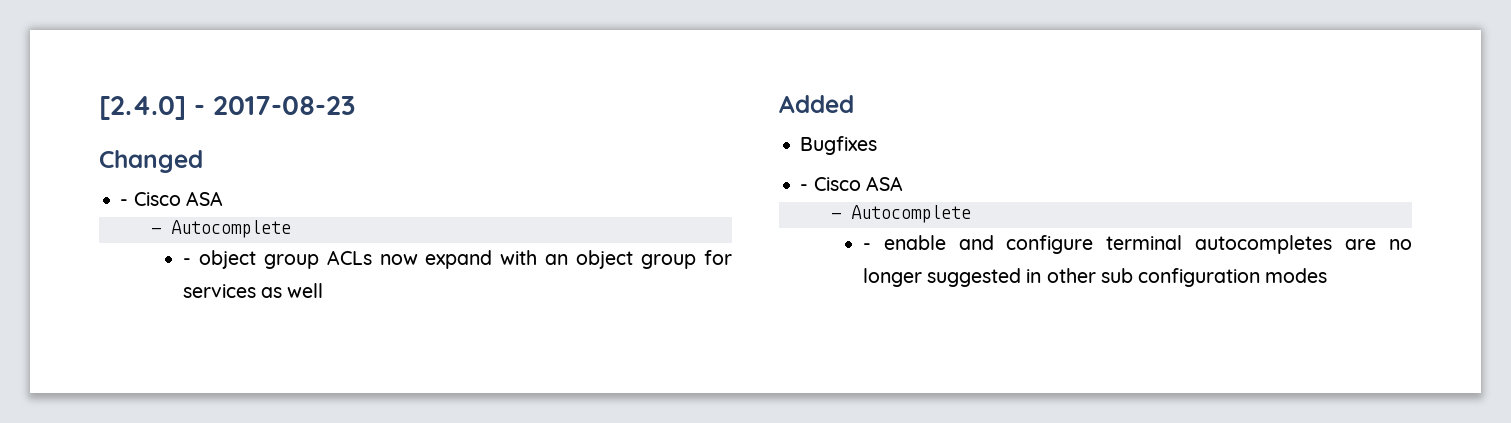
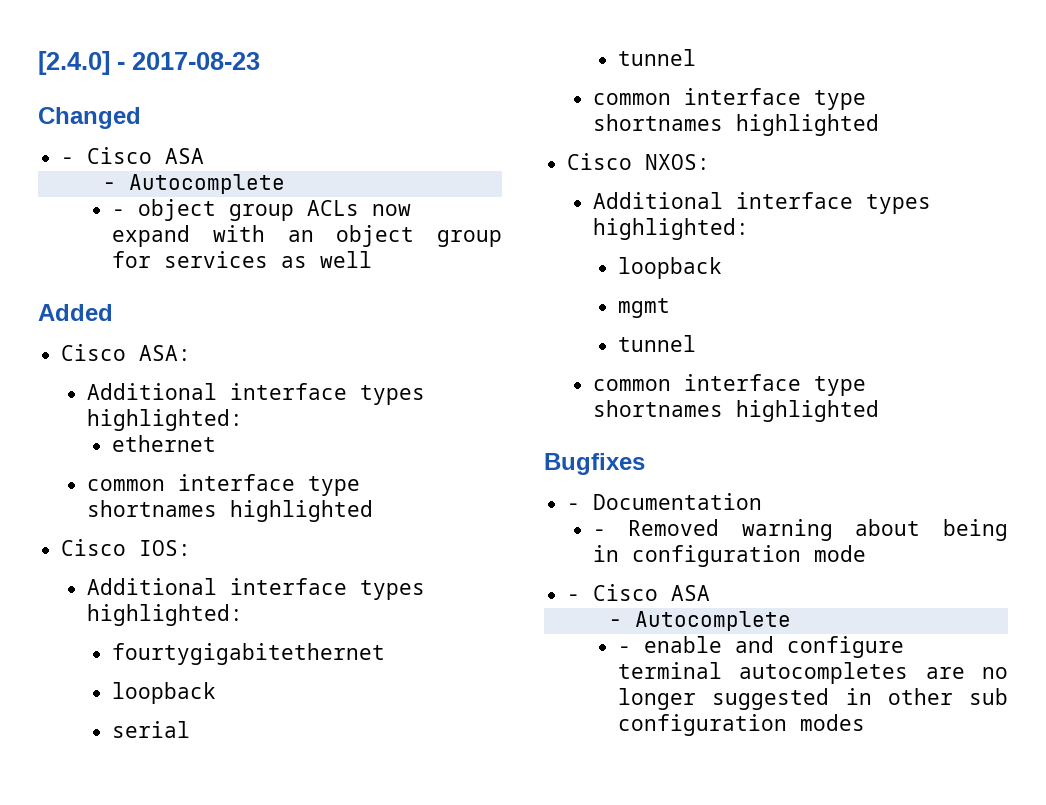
[800,136,878,155] Bugfixes -> [61,344,192,361] [86,383,425,405] [86,409,243,431] [112,435,217,452] [86,474,360,496] [86,500,373,522] [61,539,192,556] [86,578,425,600] [86,604,243,626] [112,643,386,665] [112,682,217,704] [112,721,191,738] [618,49,697,66] [592,88,866,110] [592,114,879,136] [567,153,711,170] [592,192,931,214] [592,218,749,240] [618,257,723,279] [618,298,671,318] [618,335,697,352] [592,374,866,396] [592,400,879,422] [544,453,645,475] [567,493,763,510] [592,519,1008,541] [592,545,866,567] Cisco ASA: // Additional interface types highlighted: // ethernet // common interface type shortnames highlighted // Cisco IOS: // Additional interface types highlighted: // fourtygigabitethernet // loopback // serial // tunnel // common interface type shortnames highlighted // Cisco NXOS: // Additional interface types highlighted: // loopback // mgmt // tunnel // common interface type shortnames highlighted // Bugfixes // - Documentation // - Removed warning about being in configuration mode

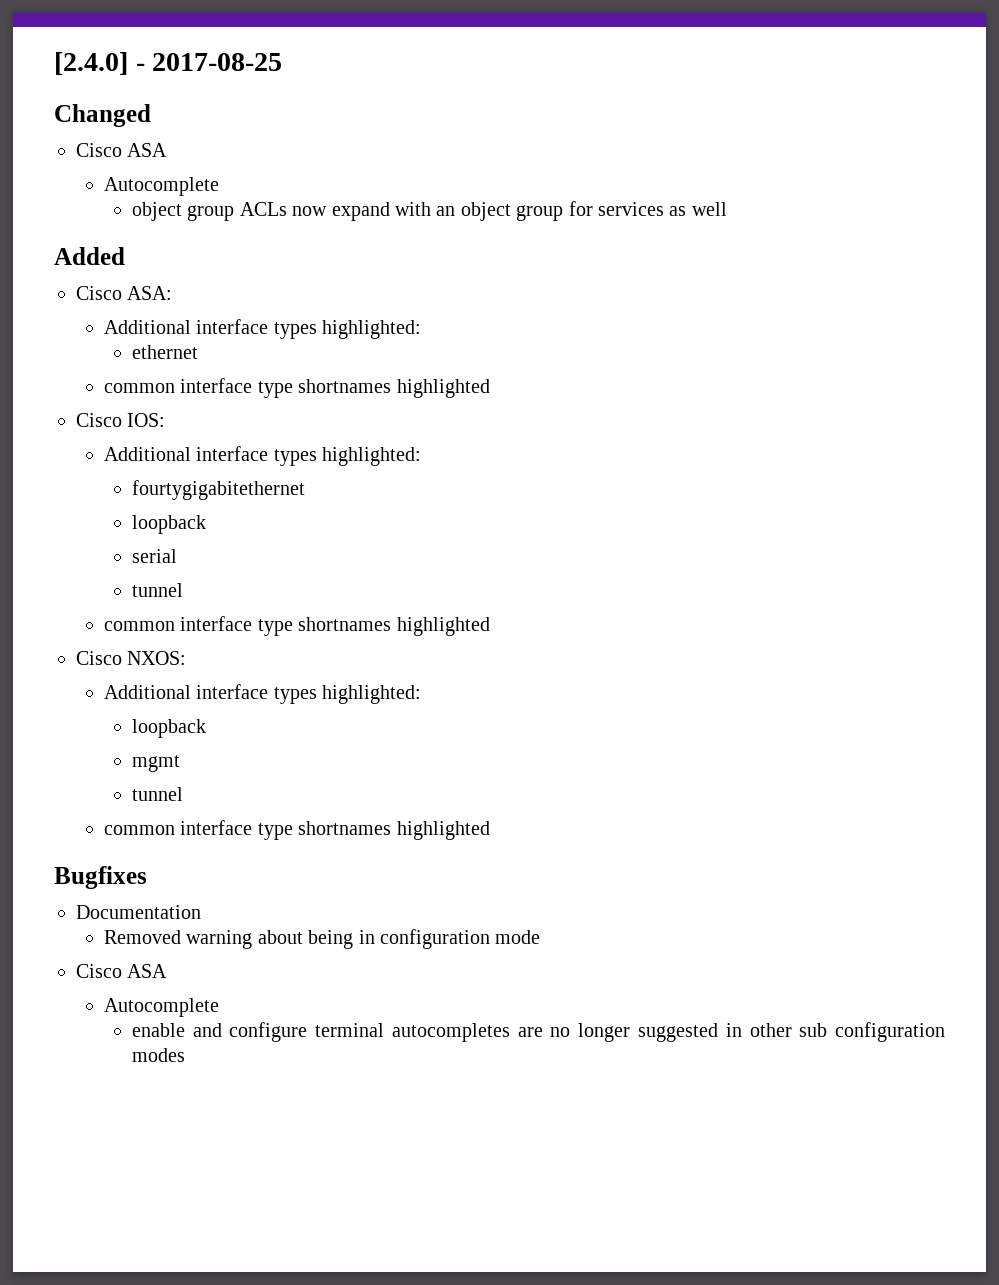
[132,52,260,70] 2017-08-23 -> [152,53,283,71] 2017-08-25
[61,147,205,164] [102,174,285,194] [112,209,126,216] - Cisco ASA // - Autocomplete // - -> [76,143,168,157] [103,177,219,196] Cisco ASA // Autocomplete //
[567,503,581,510] - -> (147, 877) none
[592,529,606,536] - -> (201, 912) none
[567,584,711,601] [608,611,791,631] [618,646,632,653] - Cisco ASA // - Autocomplete // - -> [76,964,168,978] [103,998,219,1017] Cisco ASA // Autocomplete //

